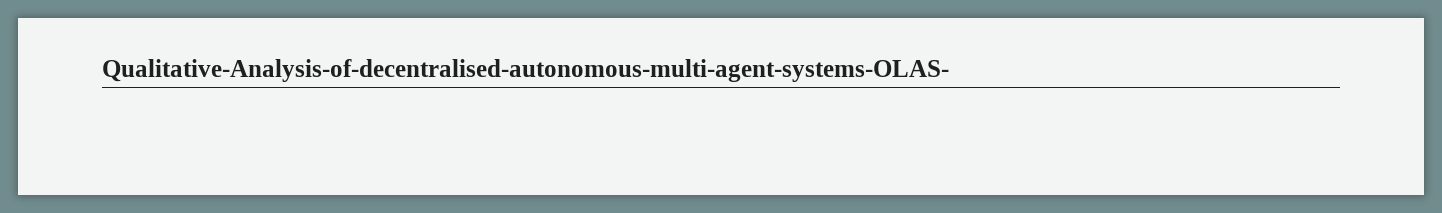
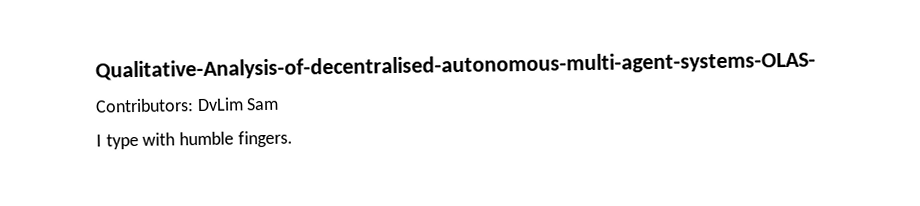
(949, 70) none -> [95,97,280,113] [96,130,293,150] // Contributors: DvLim Sam // I type with humble fingers.

